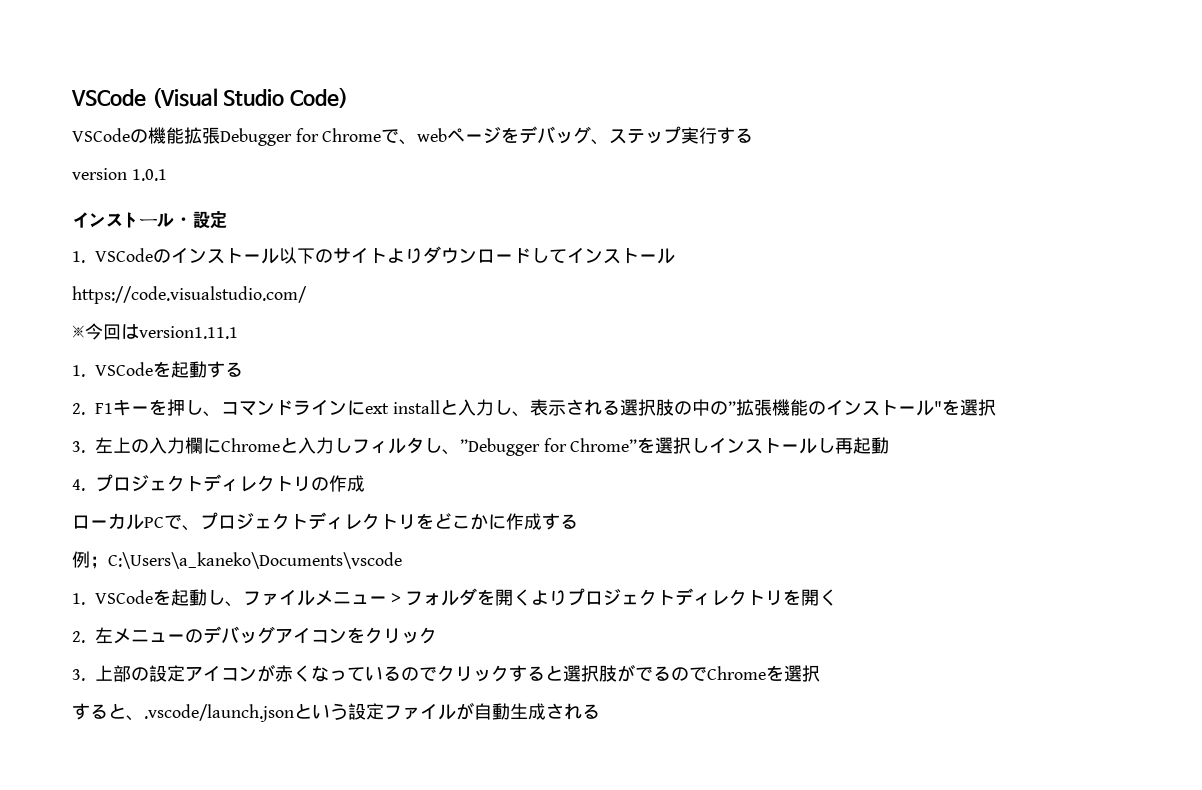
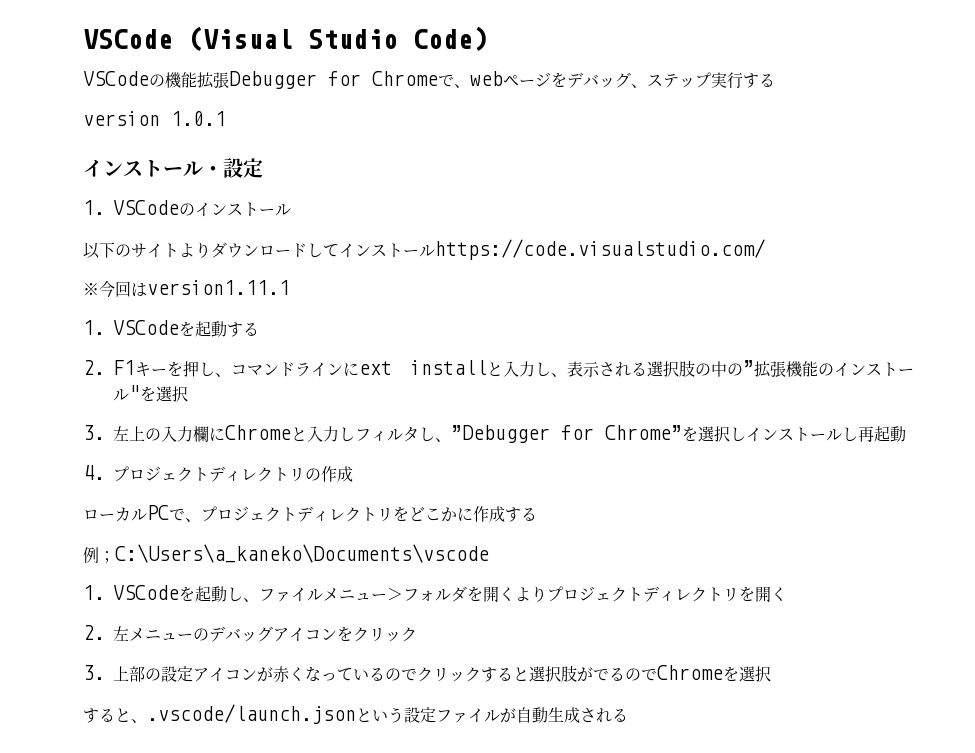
(279, 256) none -> (291, 210) //
(675, 256) // -> (435, 251) none

